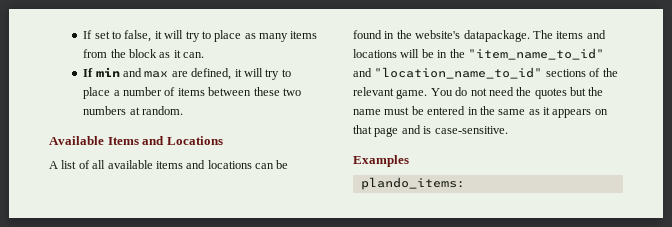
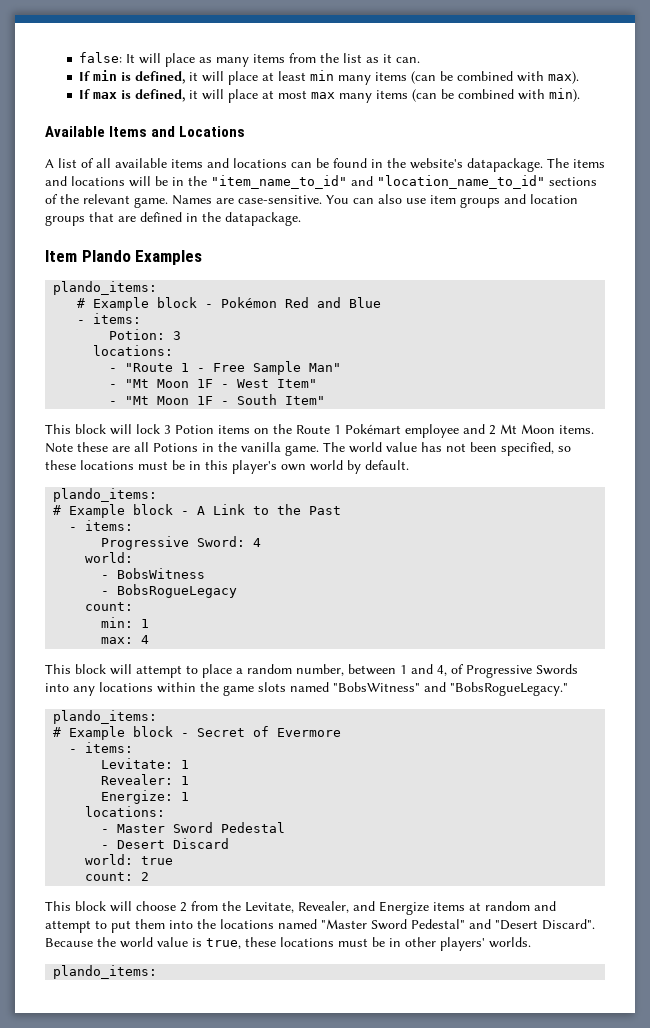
[83,30,211,42] If set to false, it will try to -> [79,52,162,64] false: It will
[129,49,158,58] block -> [343,53,363,63] list
[123,68,291,80] [83,87,301,99] [83,106,184,115] and max are defined, it will try to place a number of items between these two numbers at random. -> [121,70,580,85] [79,88,581,103] is defined, it will place at least min many items (can be combined with max). // If max is defined, it will place at most max many items (can be combined with min).
[430,87,604,99] [353,106,608,118] [353,125,508,137] [353,155,409,167] You do not need the quotes but the name must be entered in the same as it appears on that page and is case-sensitive. // Examples -> [172,194,578,208] [45,212,301,226] [45,250,203,265] [53,281,158,295] [77,297,382,311] [77,313,142,324] [109,329,182,340] [93,345,174,356] [109,361,342,375] [109,379,318,388] [109,394,326,405] [45,424,594,438] [45,442,571,456] [45,460,409,474] [53,488,158,502] [53,504,342,518] [69,520,134,531] [101,536,262,550] [85,552,134,563] [101,568,206,579] [101,584,238,598] [85,602,134,611] [101,617,150,628] [101,635,150,644] [45,664,578,678] [45,682,568,696] [53,710,158,724] [53,726,342,740] [69,742,134,753] [101,758,190,769] [101,774,190,785] [101,790,190,804] [85,806,166,817] [101,822,286,833] [101,838,230,849] [85,854,174,865] [85,872,150,881] [45,901,556,915] [45,919,595,933] [45,937,531,951] Names are case-sensitive. You can also use item groups and location groups that are defined in the datapackage. // Item Plando Examples // plando_items: // # Example block - Pokémon Red and Blue // - items: // Potion: 3 // locations: // - "Route 1 - Free Sample Man" // - "Mt Moon 1F - West Item" // - "Mt Moon 1F - South Item" // This block will lock 3 Potion items on the Route 1 Pokémart employee and 2 Mt Moon items. Note these are all Potions in the vanilla game. The world value has not been specified, so these locations must be in this player's own world by default. // plando_items: // # Example block - A Link to the Past // - items: // Progressive Sword: 4 // world: // - BobsWitness // - BobsRogueLegacy // count: // min: 1 // max: 4 // This block will attempt to place a random number, between 1 and 4, of Progressive Swords into any locations within the game slots named "BobsWitness" and "BobsRogueLegacy." // plando_items: // # Example block - Secret of Evermore // - items: // Levitate: 1 // Revealer: 1 // Energize: 1 // locations: // - Master Sword Pedestal // - Desert Discard // world: true // count: 2 // This block will choose 2 from the Levitate, Revealer, and Energize items at random and attempt to put them into the locations named "Master Sword Pedestal" and "Desert Discard". Because the world value is true, these locations must be in other players' worlds.

